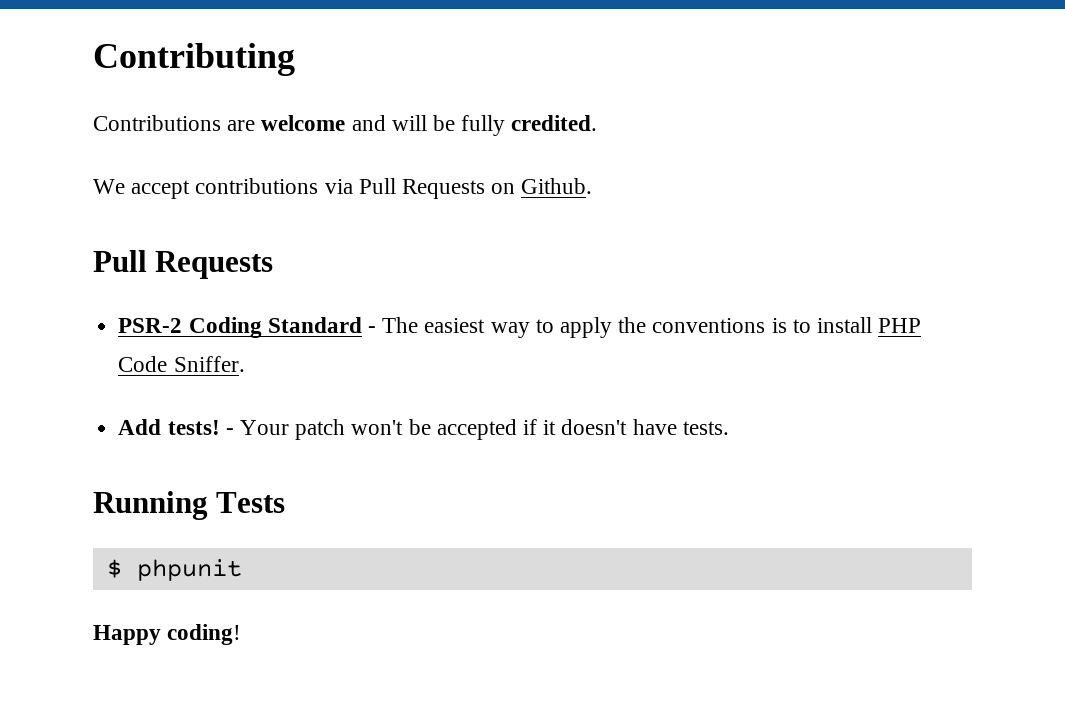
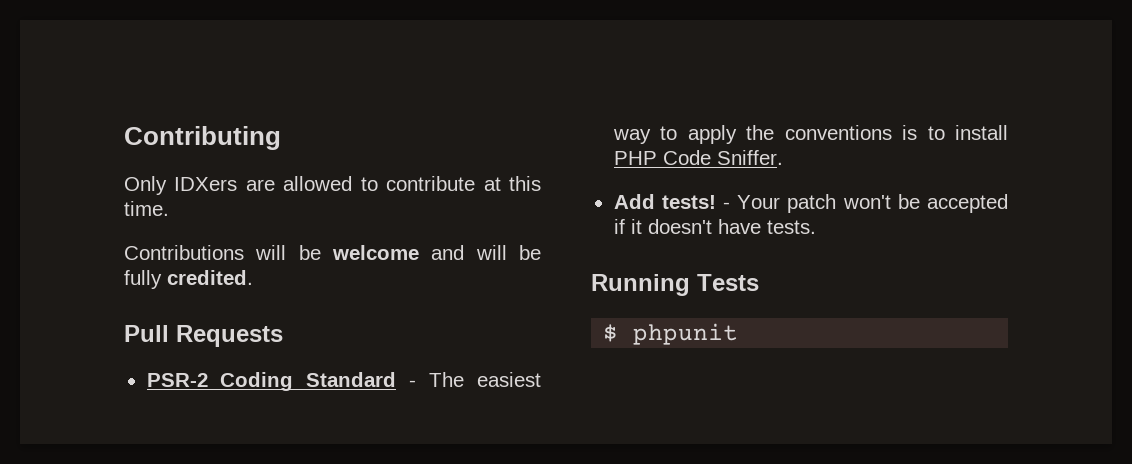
(295, 59) none -> [124,176,541,195] [124,201,169,216] // Only IDXers are allowed to contribute at this time.
[227,120,256,131] are -> [255,245,321,260] will be
[93,178,593,199] // We accept contributions via Pull Requests on Github. -> (253, 277) none
[93,624,242,645] // Happy coding! -> (739, 334) none

